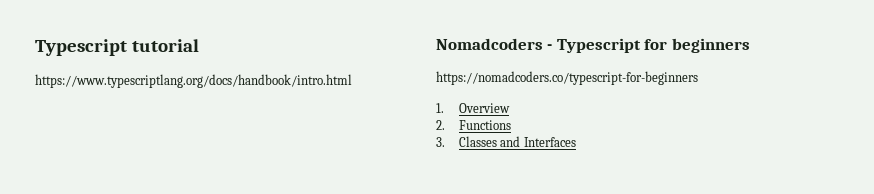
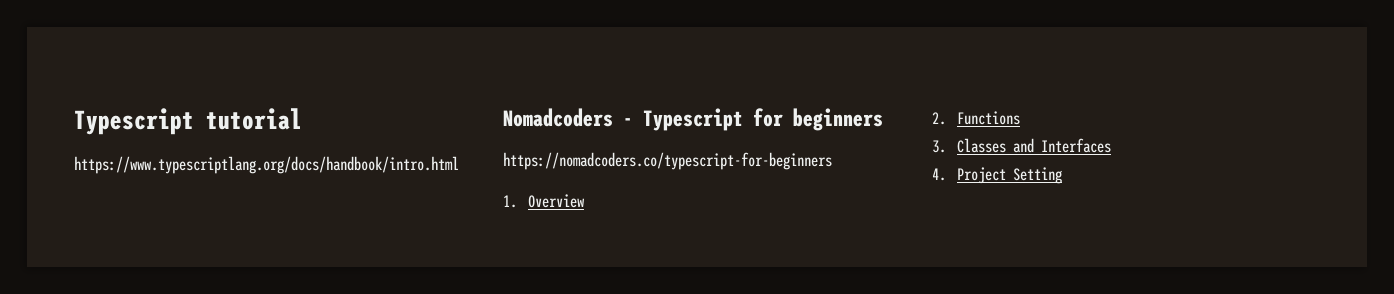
(576, 142) none -> [932,167,1063,184] // 4. Project Setting

